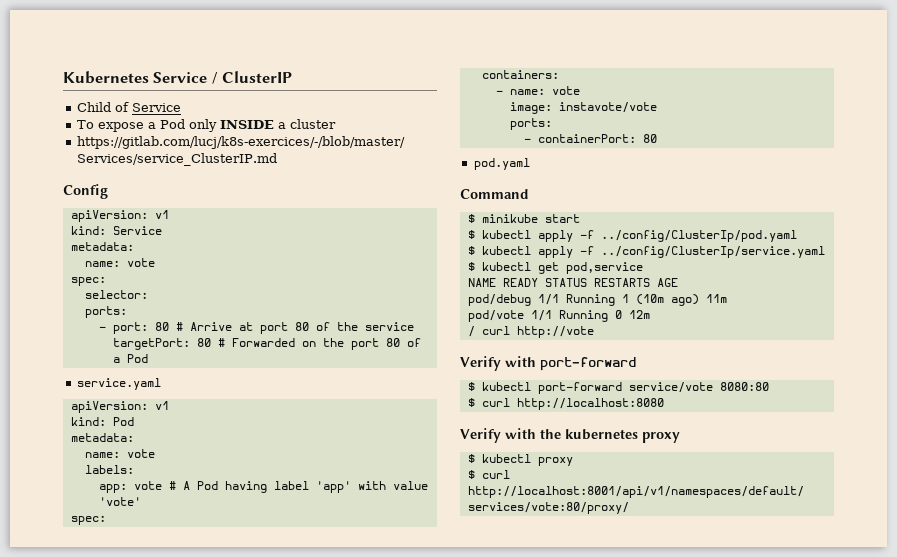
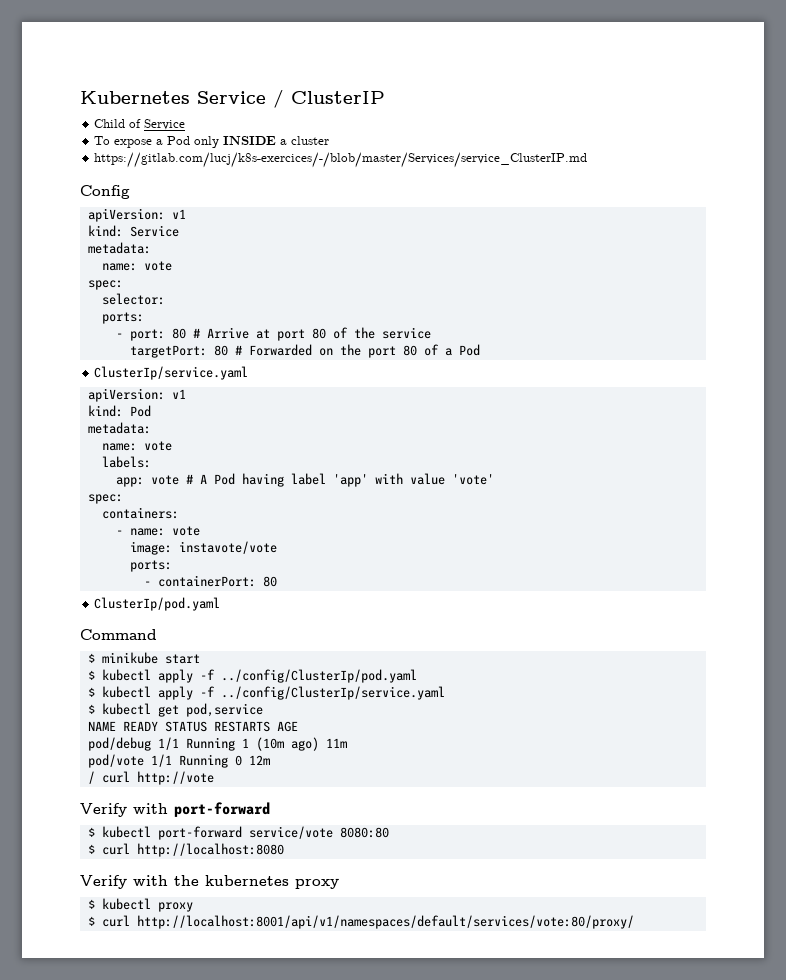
[76,378,161,390] service.yaml -> [94,366,249,380] ClusterIp/service.yaml
[473,158,530,170] pod.yaml -> [94,597,221,611] ClusterIp/pod.yaml

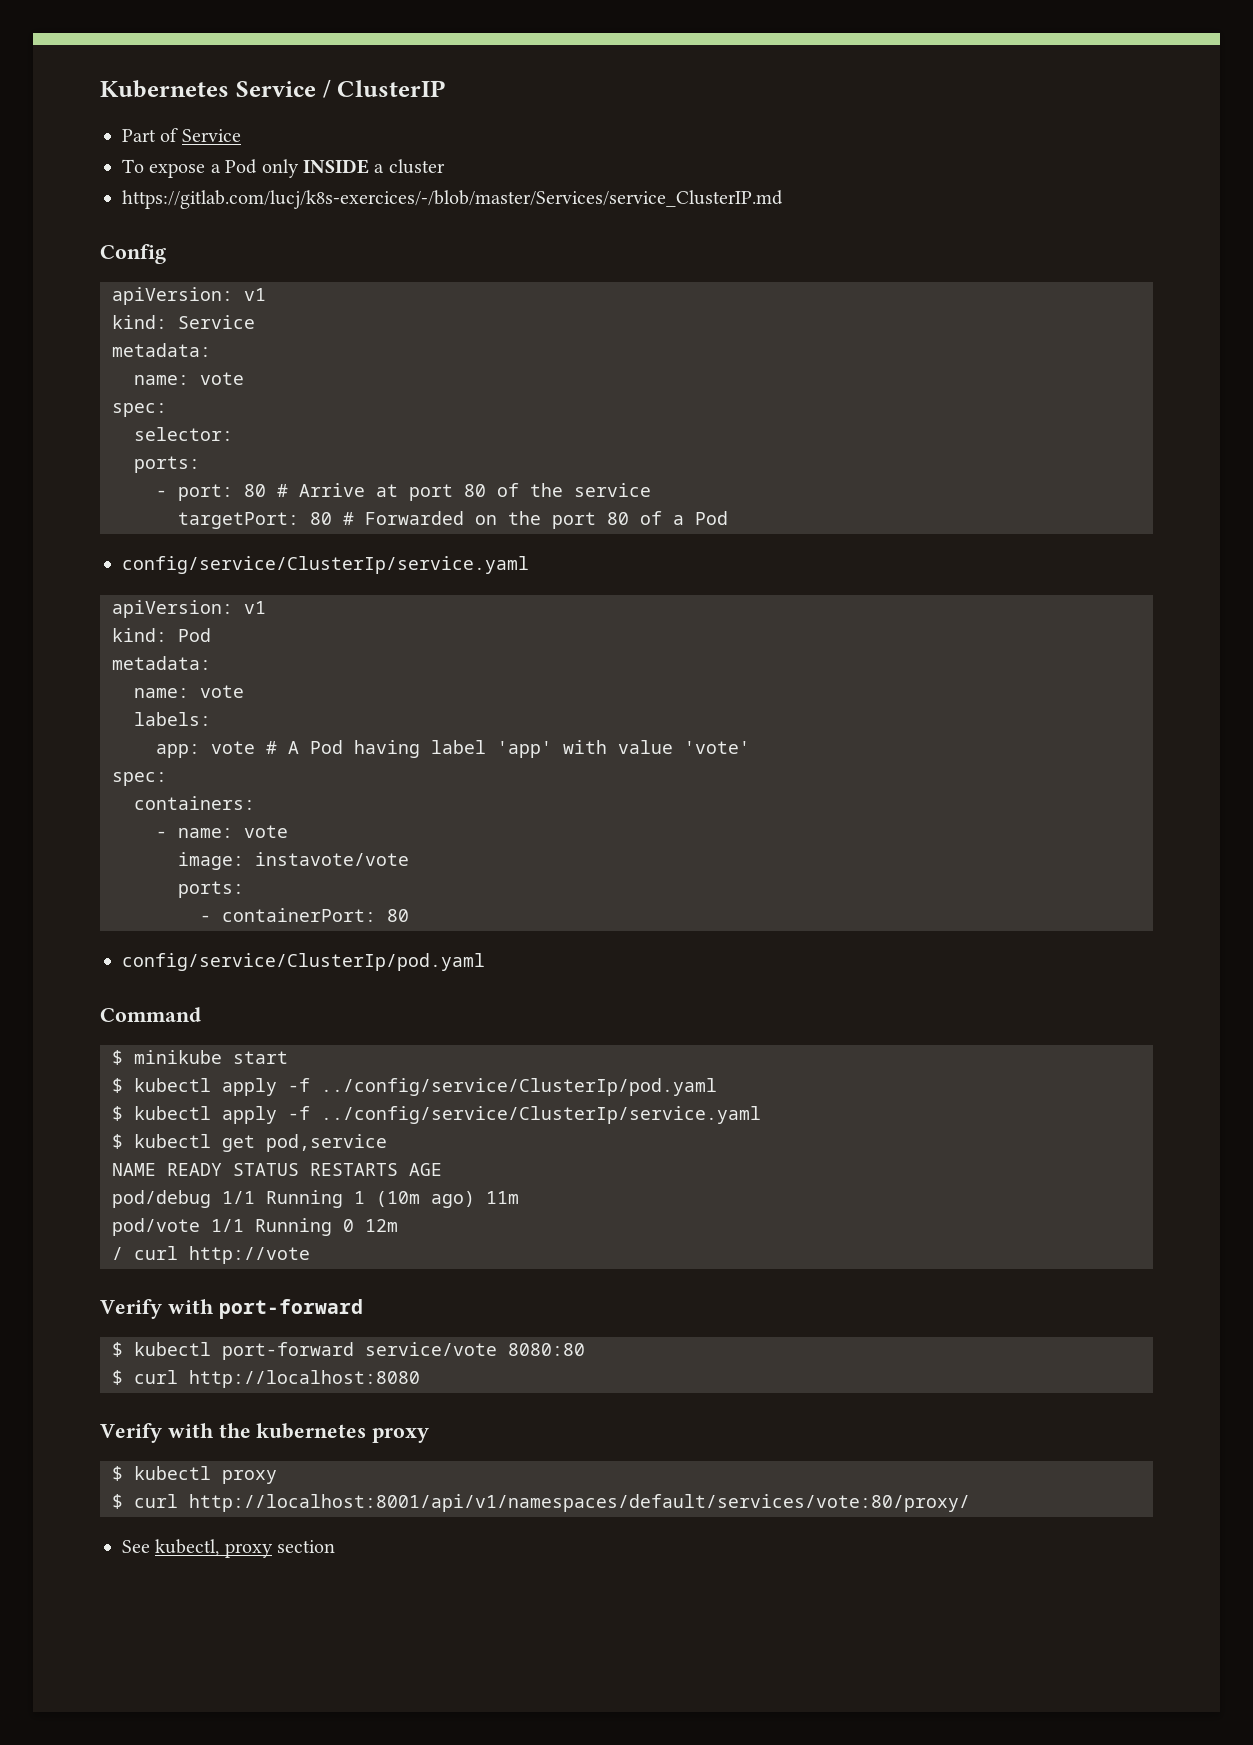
[94,119,126,128] Child -> [122,129,156,142] Part
[94,366,249,380] ClusterIp/service.yaml -> [122,556,529,574] config/service/ClusterIp/service.yaml
[94,597,221,611] ClusterIp/pod.yaml -> [122,953,485,971] config/service/ClusterIp/pod.yaml
[220,669,417,683] [87,686,445,700] ../config/ClusterIp/pod.yaml // $ kubectl apply -f ../config/ClusterIp/service.yaml -> [321,1078,717,1096] [112,1106,761,1124] ../config/service/ClusterIp/pod.yaml // $ kubectl apply -f ../config/service/ClusterIp/service.yaml
(634, 922) none -> [122,1539,336,1558] // See kubectl, proxy section

